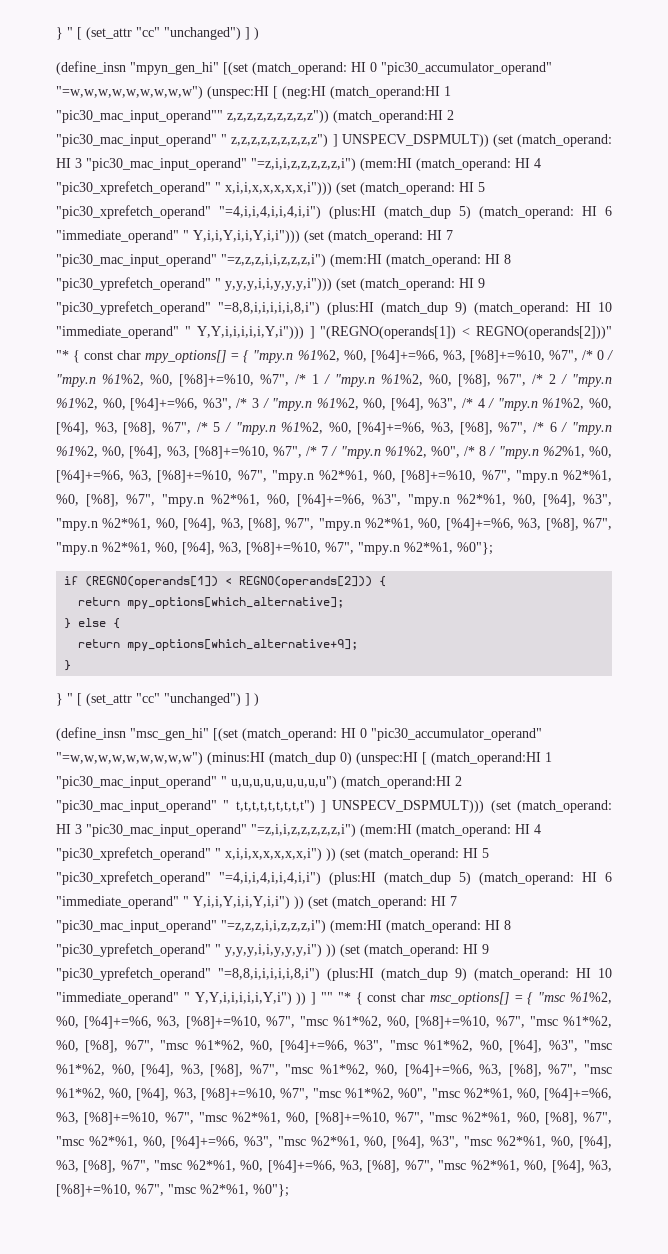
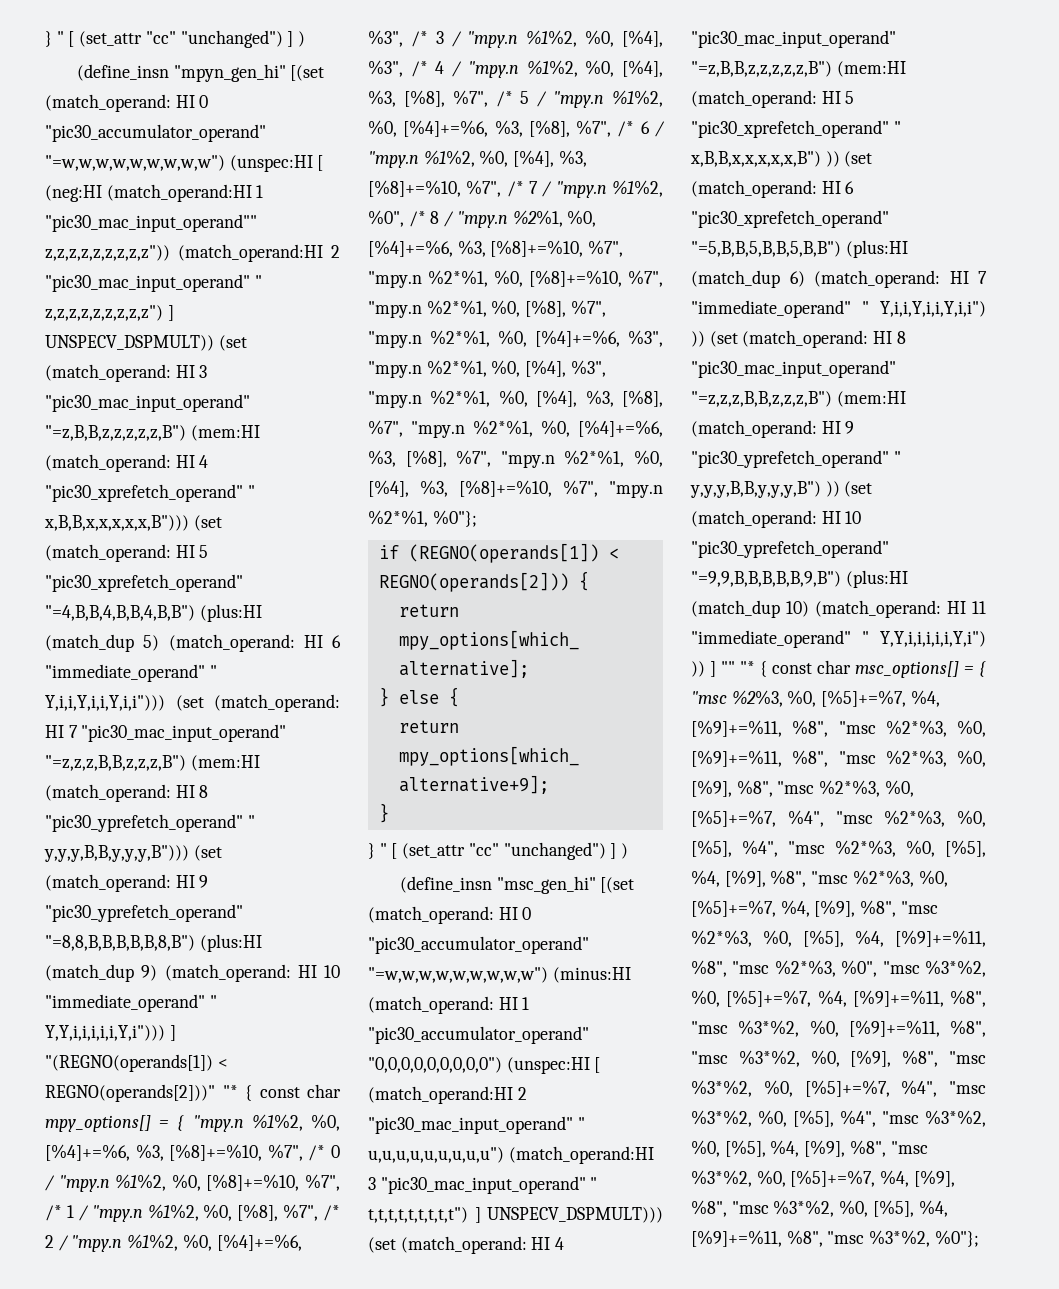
[251,158,541,171] [56,181,485,195] [56,205,321,219] "=z,i,i,z,z,z,z,z,i") (mem:HI (match_operand: HI 4 "pic30_xprefetch_operand" " x,i,i,x,x,x,x,x,i"))) (set (match_operand: HI 5 "pic30_xprefetch_operand" "=4,i,i,4,i,i,4,i,i") -> [45,425,260,441] [45,454,209,472] [45,484,255,502] [44,515,222,531] [45,544,209,562] [45,574,243,592] [45,605,195,621] "=z,B,B,z,z,z,z,z,B") (mem:HI (match_operand: HI 4 "pic30_xprefetch_operand" " x,B,B,x,x,x,x,x,B"))) (set (match_operand: HI 5 "pic30_xprefetch_operand" "=4,B,B,4,B,B,4,B,B")
[221,254,511,267] [56,277,485,291] [56,301,320,315] "=z,z,z,i,i,z,z,z,i") (mem:HI (match_operand: HI 8 "pic30_yprefetch_operand" " y,y,y,i,i,y,y,y,i"))) (set (match_operand: HI 9 "pic30_yprefetch_operand" "=8,8,i,i,i,i,i,8,i") -> [45,755,260,771] [45,784,209,802] [45,814,255,832] [44,845,222,862] [45,874,209,892] [45,904,243,922] [45,935,195,951] "=z,z,z,B,B,z,z,z,B") (mem:HI (match_operand: HI 8 "pic30_yprefetch_operand" " y,y,y,B,B,y,y,y,B"))) (set (match_operand: HI 9 "pic30_yprefetch_operand" "=8,8,B,B,B,B,B,8,B")
[269,752,352,765] (match_dup 0) -> [368,996,530,1014] [368,1026,589,1044] [368,1057,502,1073] (match_operand: HI 1 "pic30_accumulator_operand" "0,0,0,0,0,0,0,0,0")
[545,752,552,762] 1 -> [517,1087,527,1100] 2
[455,776,462,786] 2 -> [368,1177,376,1190] 3
[75,824,541,837] [56,847,489,861] [56,871,612,885] 3 "pic30_mac_input_operand" "=z,i,i,z,z,z,z,z,i") (mem:HI (match_operand: HI 4 "pic30_xprefetch_operand" " x,i,i,x,x,x,x,x,i") )) (set (match_operand: HI 5 "pic30_xprefetch_operand" "=4,i,i,4,i,i,4,i,i") (plus:HI (match_dup 5) (match_operand: HI 6 -> [555,1237,565,1250] [691,30,896,48] [691,61,906,77] [691,90,855,108] [691,120,901,138] [690,151,873,167] [691,180,855,198] [691,210,889,228] [691,240,908,258] [691,270,987,288] 4 "pic30_mac_input_operand" "=z,B,B,z,z,z,z,z,B") (mem:HI (match_operand: HI 5 "pic30_xprefetch_operand" " x,B,B,x,x,x,x,x,B") )) (set (match_operand: HI 6 "pic30_xprefetch_operand" "=5,B,B,5,B,B,5,B,B") (plus:HI (match_dup 6) (match_operand: HI 7
[450,896,457,906] [56,920,511,933] [56,943,489,957] [56,967,612,981] 7 "pic30_mac_input_operand" "=z,z,z,i,i,z,z,z,i") (mem:HI (match_operand: HI 8 "pic30_yprefetch_operand" " y,y,y,i,i,y,y,y,i") )) (set (match_operand: HI 9 "pic30_yprefetch_operand" "=8,8,i,i,i,i,i,8,i") (plus:HI (match_dup 9) (match_operand: HI 10 -> [896,331,906,344] [691,360,896,378] [691,391,906,407] [691,420,855,438] [691,450,901,468] [690,481,873,498] [691,510,862,528] [691,540,889,558] [691,570,908,588] [691,600,986,618] 8 "pic30_mac_input_operand" "=z,z,z,B,B,z,z,z,B") (mem:HI (match_operand: HI 9 "pic30_yprefetch_operand" " y,y,y,B,B,y,y,y,B") )) (set (match_operand: HI 10 "pic30_yprefetch_operand" "=9,9,B,B,B,B,B,9,B") (plus:HI (match_dup 10) (match_operand: HI 11
[569,992,612,1004] [56,1016,612,1029] [56,1040,612,1053] [56,1064,613,1077] [56,1088,613,1101] [56,1112,612,1125] [56,1136,612,1149] [56,1160,613,1173] [56,1184,249,1197] %1%2, %0, [%4]+=%6, %3, [%8]+=%10, %7", "msc %1*%2, %0, [%8]+=%10, %7", "msc %1*%2, %0, [%8], %7", "msc %1*%2, %0, [%4]+=%6, %3", "msc %1*%2, %0, [%4], %3", "msc %1*%2, %0, [%4], %3, [%8], %7", "msc %1*%2, %0, [%4]+=%6, %3, [%8], %7", "msc %1*%2, %0, [%4], %3, [%8]+=%10, %7", "msc %1*%2, %0", "msc %2*%1, %0, [%4]+=%6, %3, [%8]+=%10, %7", "msc %2*%1, %0, [%8]+=%10, %7", "msc %2*%1, %0, [%8], %7", "msc %2*%1, %0, [%4]+=%6, %3", "msc %2*%1, %0, [%4], %3", "msc %2*%1, %0, [%4], %3, [%8], %7", "msc %2*%1, %0, [%4]+=%6, %3, [%8], %7", "msc %2*%1, %0, [%4], %3, [%8]+=%10, %7", "msc %2*%1, -> [731,690,940,707] [691,720,986,737] [691,750,986,767] [691,780,914,797] [691,810,986,827] [691,840,986,857] [691,870,948,887] [691,900,938,917] [691,930,986,947] [691,960,986,977] [691,990,986,1007] [691,1020,986,1037] [691,1050,986,1067] [691,1080,986,1097] [691,1110,986,1127] [691,1140,928,1157] [691,1170,955,1187] [691,1200,948,1217] [691,1230,931,1247] %2%3, %0, [%5]+=%7, %4, [%9]+=%11, %8", "msc %2*%3, %0, [%9]+=%11, %8", "msc %2*%3, %0, [%9], %8", "msc %2*%3, %0, [%5]+=%7, %4", "msc %2*%3, %0, [%5], %4", "msc %2*%3, %0, [%5], %4, [%9], %8", "msc %2*%3, %0, [%5]+=%7, %4, [%9], %8", "msc %2*%3, %0, [%5], %4, [%9]+=%11, %8", "msc %2*%3, %0", "msc %3*%2, %0, [%5]+=%7, %4, [%9]+=%11, %8", "msc %3*%2, %0, [%9]+=%11, %8", "msc %3*%2, %0, [%9], %8", "msc %3*%2, %0, [%5]+=%7, %4", "msc %3*%2, %0, [%5], %4", "msc %3*%2, %0, [%5], %4, [%9], %8", "msc %3*%2, %0, [%5]+=%7, %4, [%9], %8", "msc %3*%2, %0, [%5], %4, [%9]+=%11, %8", "msc %3*%2,

